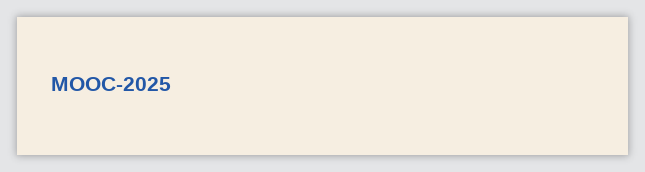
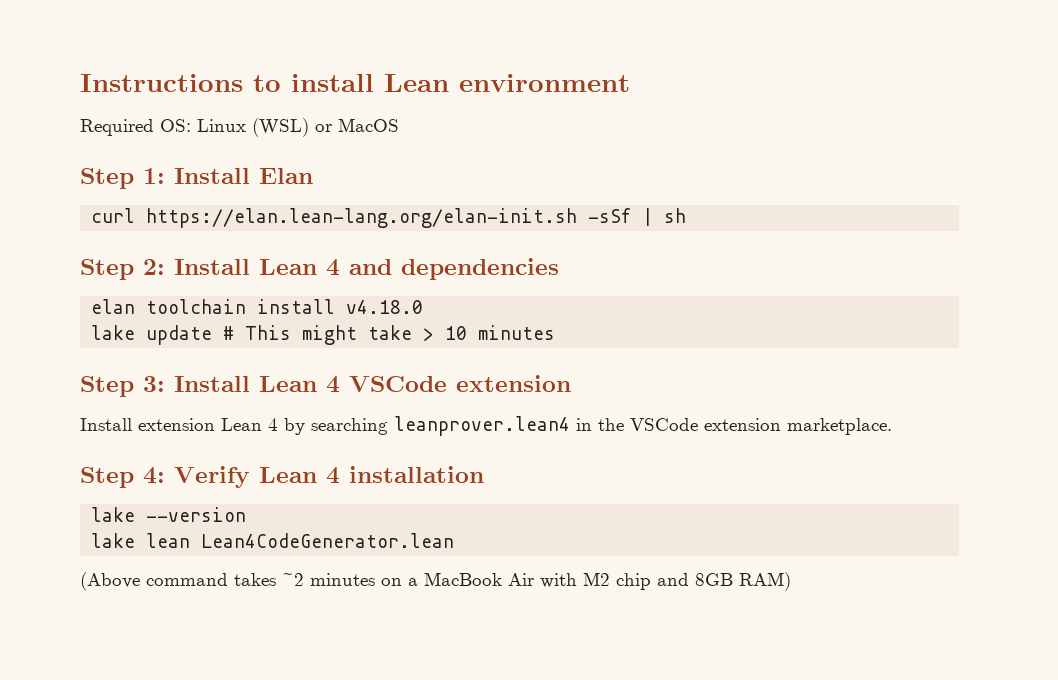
[51,77,171,91] MOOC-2025 -> [80,74,630,92] [80,118,399,137] [80,168,313,189] [91,208,687,228] [80,258,559,280] [91,299,424,314] [91,325,556,345] [80,375,571,397] [80,416,892,436] [80,466,484,488] [91,507,247,522] [91,533,455,548] [80,572,791,591] Instructions to install Lean environment // Required OS: Linux (WSL) or MacOS // Step 1: Install Elan // curl https://elan.lean-lang.org/elan-init.sh -sSf | sh // Step 2: Install Lean 4 and dependencies // elan toolchain install v4.18.0 // lake update # This might take > 10 minutes // Step 3: Install Lean 4 VSCode extension // Install extension Lean 4 by searching leanprover.lean4 in the VSCode extension marketplace. // Step 4: Verify Lean 4 installation // lake --version // lake lean Lean4CodeGenerator.lean // (Above command takes ~2 minutes on a MacBook Air with M2 chip and 8GB RAM)

